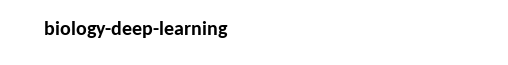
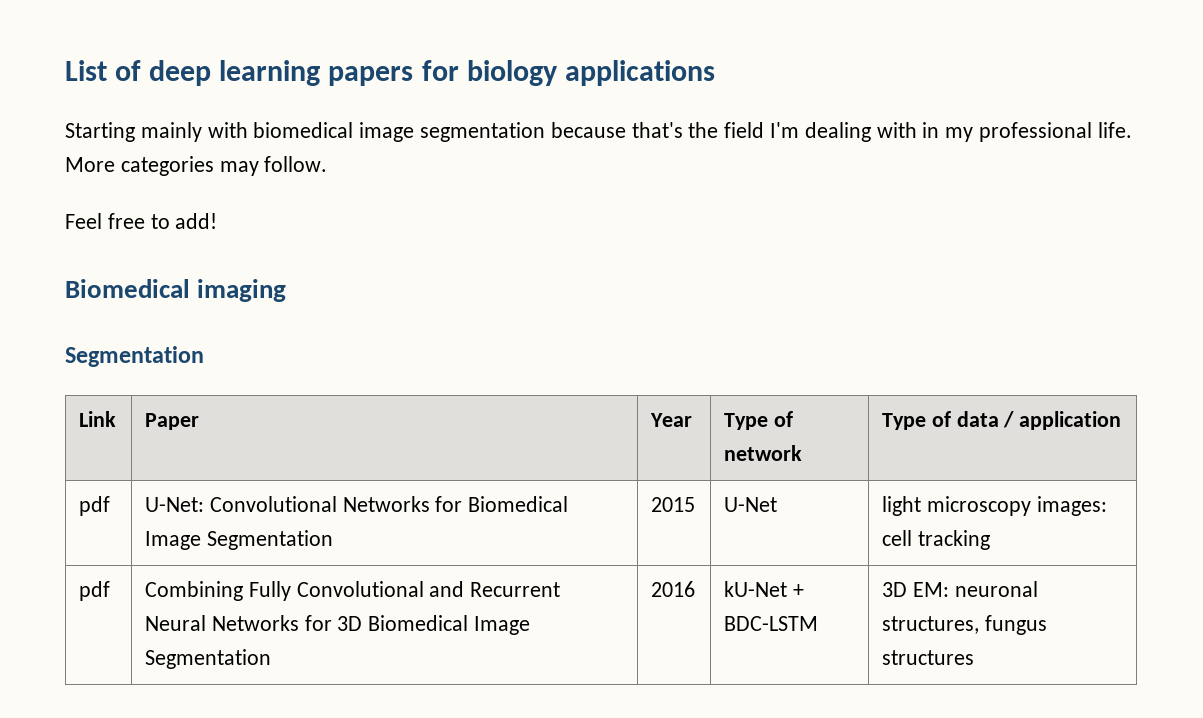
[44,21,228,38] biology-deep-learning -> [65,60,715,86] [65,122,1132,142] [65,156,328,176] [65,213,218,229] [65,279,287,302] [65,346,204,367] [79,411,117,427] [145,413,200,430] [650,413,693,427] [724,411,793,430] [724,445,803,461] [882,411,1122,430] [79,496,111,516] [145,496,569,512] [145,530,333,550] [651,497,696,512] [724,497,778,512] [882,496,1107,516] [882,530,990,550] [79,581,111,601] [145,581,561,601] [145,615,531,635] [145,649,272,669] [651,581,696,597] [724,581,804,597] [724,616,819,631] [882,581,1038,597] [882,615,1047,635] [882,650,975,665] List of deep learning papers for biology applications // Starting mainly with biomedical image segmentation because that's the field I'm dealing with in my professional life. More categories may follow. // Feel free to add! // Biomedical imaging // Segmentation // Link | Paper | Year | Type of network | Type of data / application // pdf | U-Net: Convolutional Networks for Biomedical Image Segmentation | 2015 | U-Net | light microscopy images: cell tracking // pdf | Combining Fully Convolutional and Recurrent Neural Networks for 3D Biomedical Image Segmentation | 2016 | kU-Net + BDC-LSTM | 3D EM: neuronal structures, fungus structures

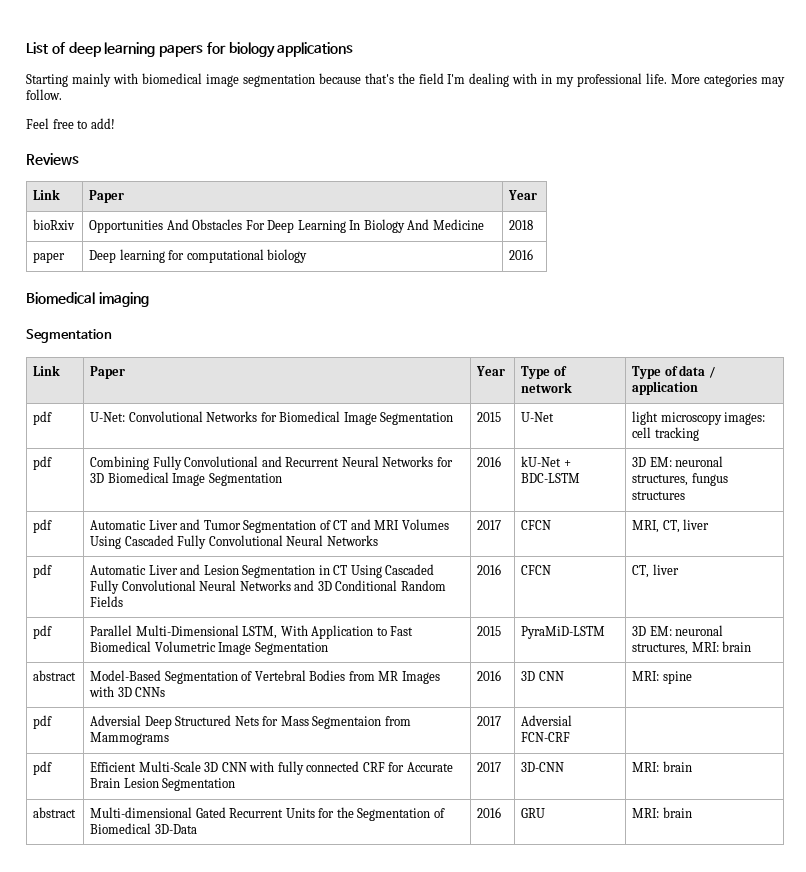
(218, 221) none -> [26,153,79,165] [33,189,61,200] [89,190,125,203] [508,190,538,200] [33,219,76,230] [89,219,484,233] [509,220,534,230] [33,252,66,263] [89,249,308,263] [509,249,534,260] // Reviews // Link | Paper | Year // bioRxiv | Opportunities And Obstacles For Deep Learning In Biology And Medicine | 2018 // paper | Deep learning for computational biology | 2016
(975, 657) none -> [33,519,53,533] [90,519,449,533] [90,535,378,549] [477,520,502,530] [521,520,552,530] [632,519,710,533] [33,564,53,578] [90,564,435,578] [90,580,446,594] [90,596,124,607] [477,564,502,575] [521,565,552,575] [632,564,679,578] [33,625,53,639] [90,625,414,639] [90,641,328,655] [477,626,502,636] [521,626,606,639] [632,625,724,636] [632,641,752,655] [33,670,77,681] [90,670,440,684] [89,686,166,697] [477,670,502,681] [521,671,564,681] [632,671,692,684] [33,715,53,729] [90,715,411,729] [90,732,170,745] [477,716,502,726] [521,715,573,726] [521,732,571,742] [33,761,53,775] [90,761,453,775] [90,778,236,791] [477,762,502,772] [521,762,565,772] [632,761,692,772] [33,807,77,818] [90,807,445,821] [90,823,197,834] [477,807,502,818] [521,808,546,818] [632,807,692,818] // pdf | Automatic Liver and Tumor Segmentation of CT and MRI Volumes Using Cascaded Fully Convolutional Neural Networks | 2017 | CFCN | MRI, CT, liver // pdf | Automatic Liver and Lesion Segmentation in CT Using Cascaded Fully Convolutional Neural Networks and 3D Conditional Random Fields | 2016 | CFCN | CT, liver // pdf | Parallel Multi-Dimensional LSTM, With Application to Fast Biomedical Volumetric Image Segmentation | 2015 | PyraMiD-LSTM | 3D EM: neuronal structures, MRI: brain // abstract | Model-Based Segmentation of Vertebral Bodies from MR Images with 3D CNNs | 2016 | 3D CNN | MRI: spine // pdf | Adversial Deep Structured Nets for Mass Segmentaion from Mammograms | 2017 | Adversial FCN-CRF | // pdf | Efficient Multi-Scale 3D CNN with fully connected CRF for Accurate Brain Lesion Segmentation | 2017 | 3D-CNN | MRI: brain // abstract | Multi-dimensional Gated Recurrent Units for the Segmentation of Biomedical 3D-Data | 2016 | GRU | MRI: brain

